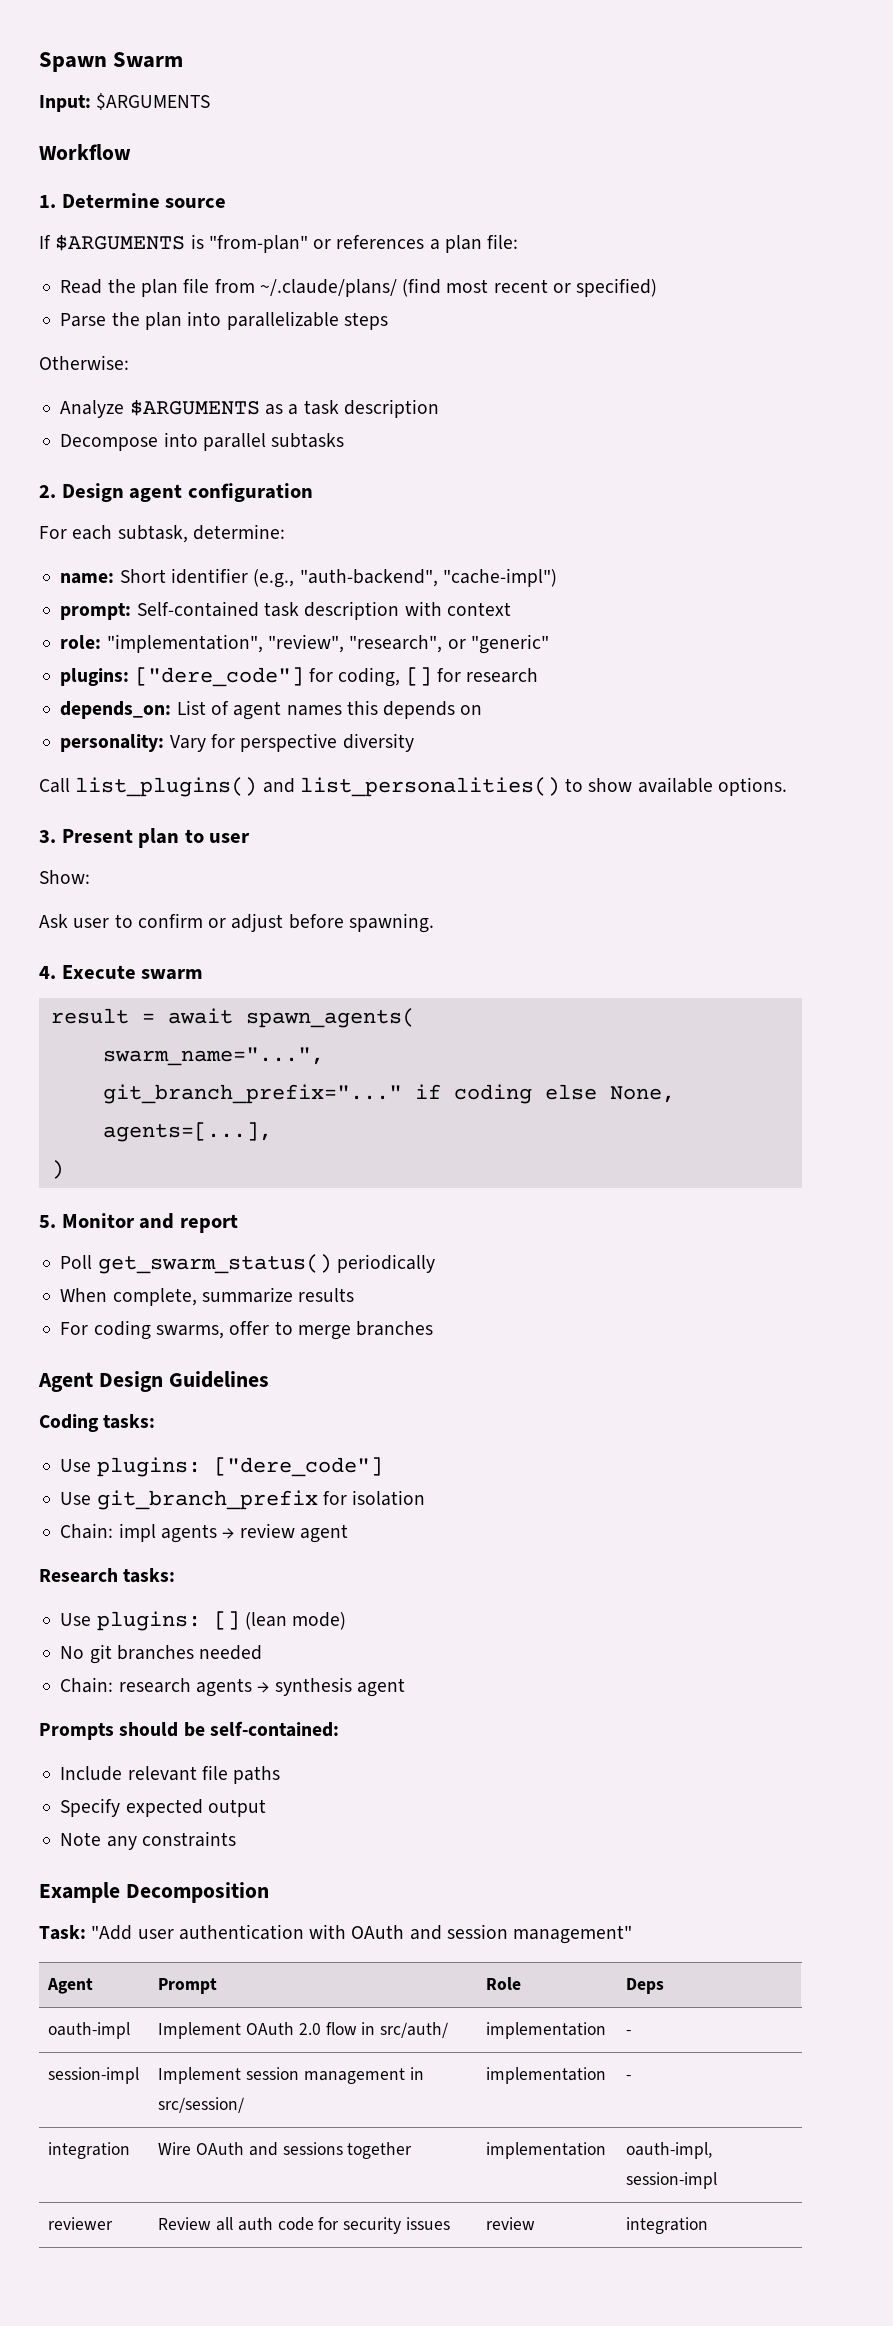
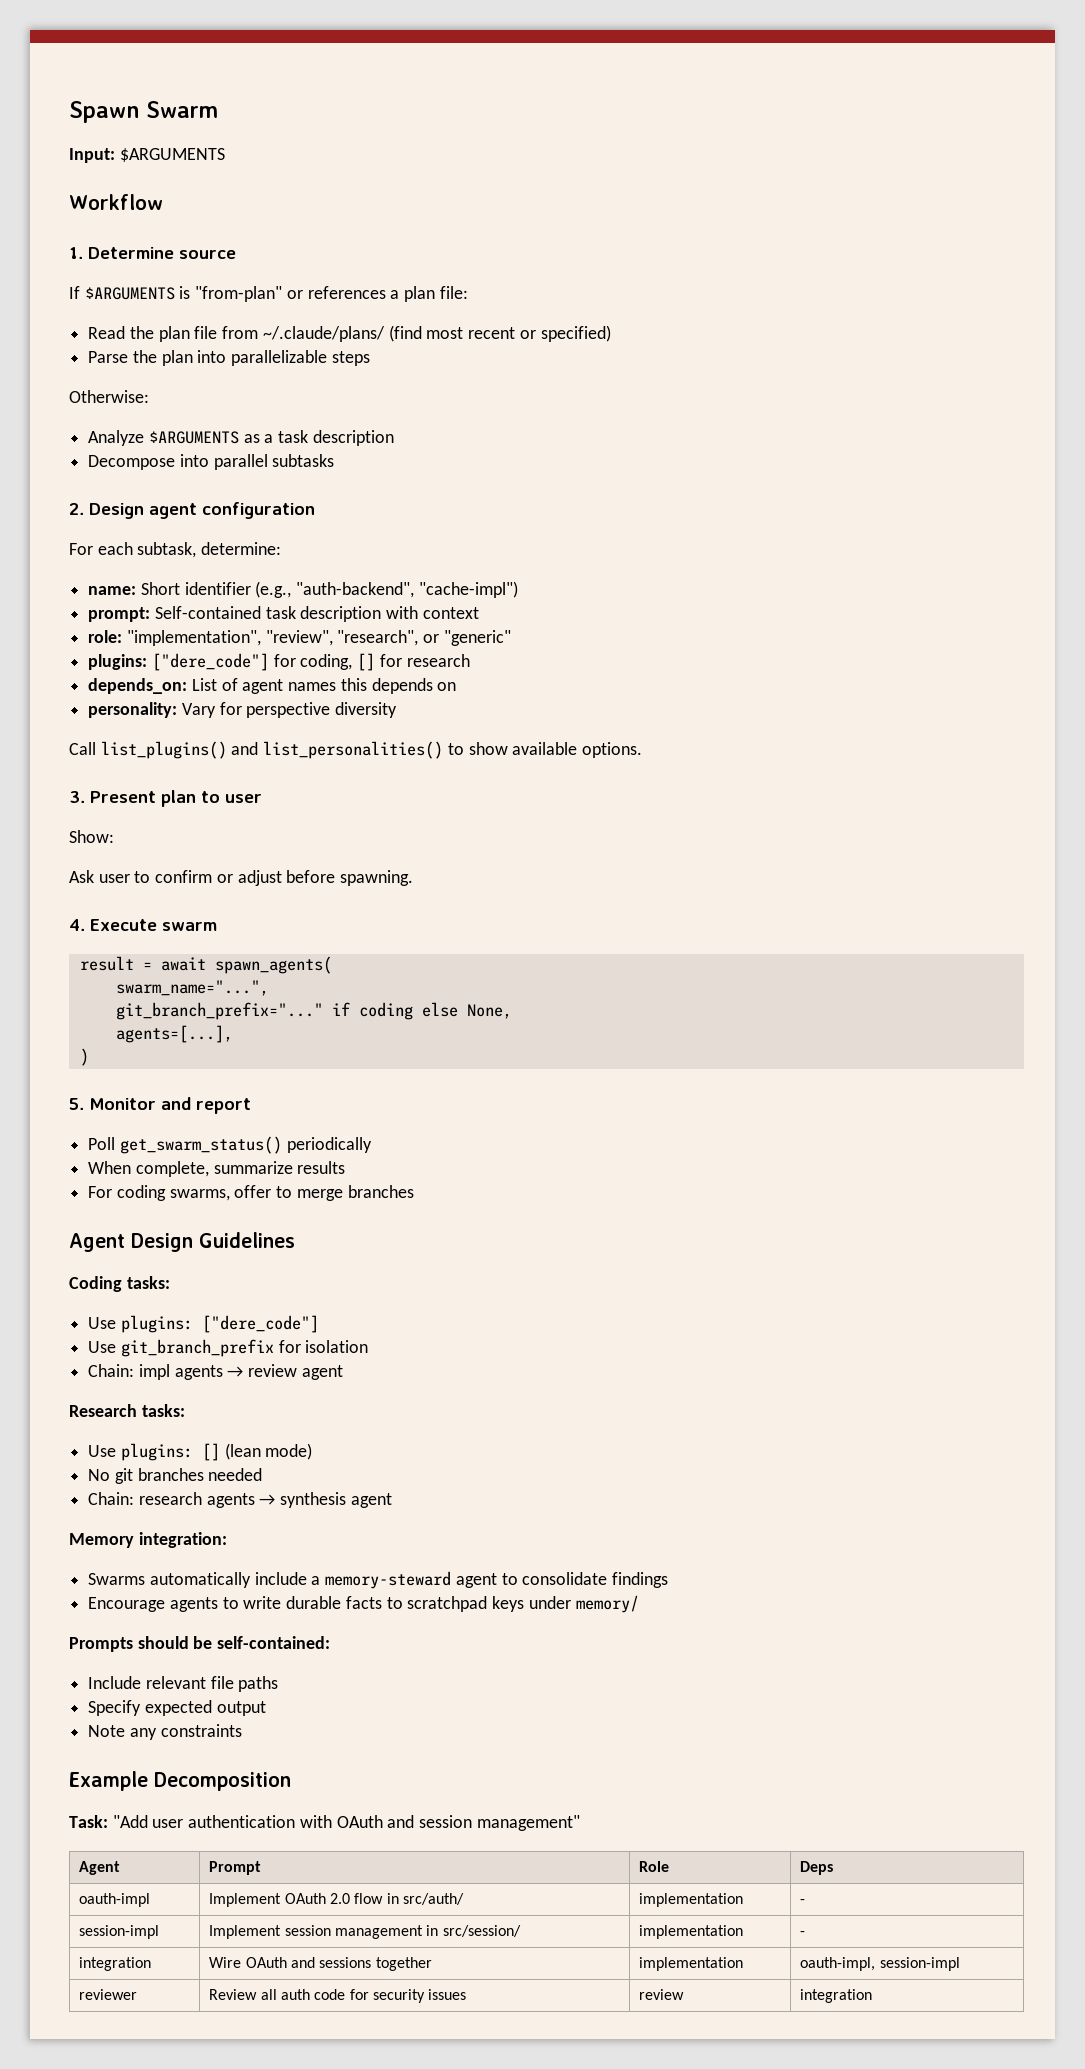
(405, 1687) none -> [69,1532,227,1548] [88,1571,669,1589] [88,1595,639,1613] // Memory integration: // Swarms automatically include a memory-steward agent to consolidate findings // Encourage agents to write durable facts to scratchpad keys under memory/

